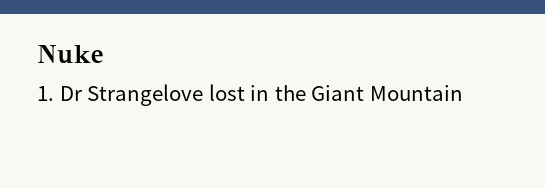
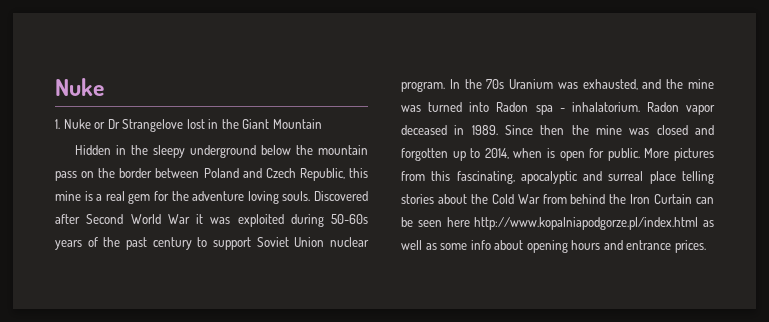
(54, 93) none -> [63,119,106,129] Nuke or
(463, 93) none -> [75,145,368,158] [55,168,368,181] [55,191,368,204] [55,214,368,227] [55,237,369,250] [401,79,714,92] [401,102,715,115] [401,125,714,135] [401,148,714,161] [401,171,714,184] [401,194,714,204] [401,217,714,230] [401,240,706,253] // Hidden in the sleepy underground below the mountain pass on the border between Poland and Czech Republic, this mine is a real gem for the adventure loving souls. Discovered after Second World War it was exploited during 50-60s years of the past century to support Soviet Union nuclear program. In the 70s Uranium was exhausted, and the mine was turned into Radon spa - inhalatorium. Radon vapor deceased in 1989. Since then the mine was closed and forgotten up to 2014, when is open for public. More pictures from this fascinating, apocalyptic and surreal place telling stories about the Cold War from behind the Iron Curtain can be seen here http://www.kopalniapodgorze.pl/index.html as well as some info about opening hours and entrance prices.

